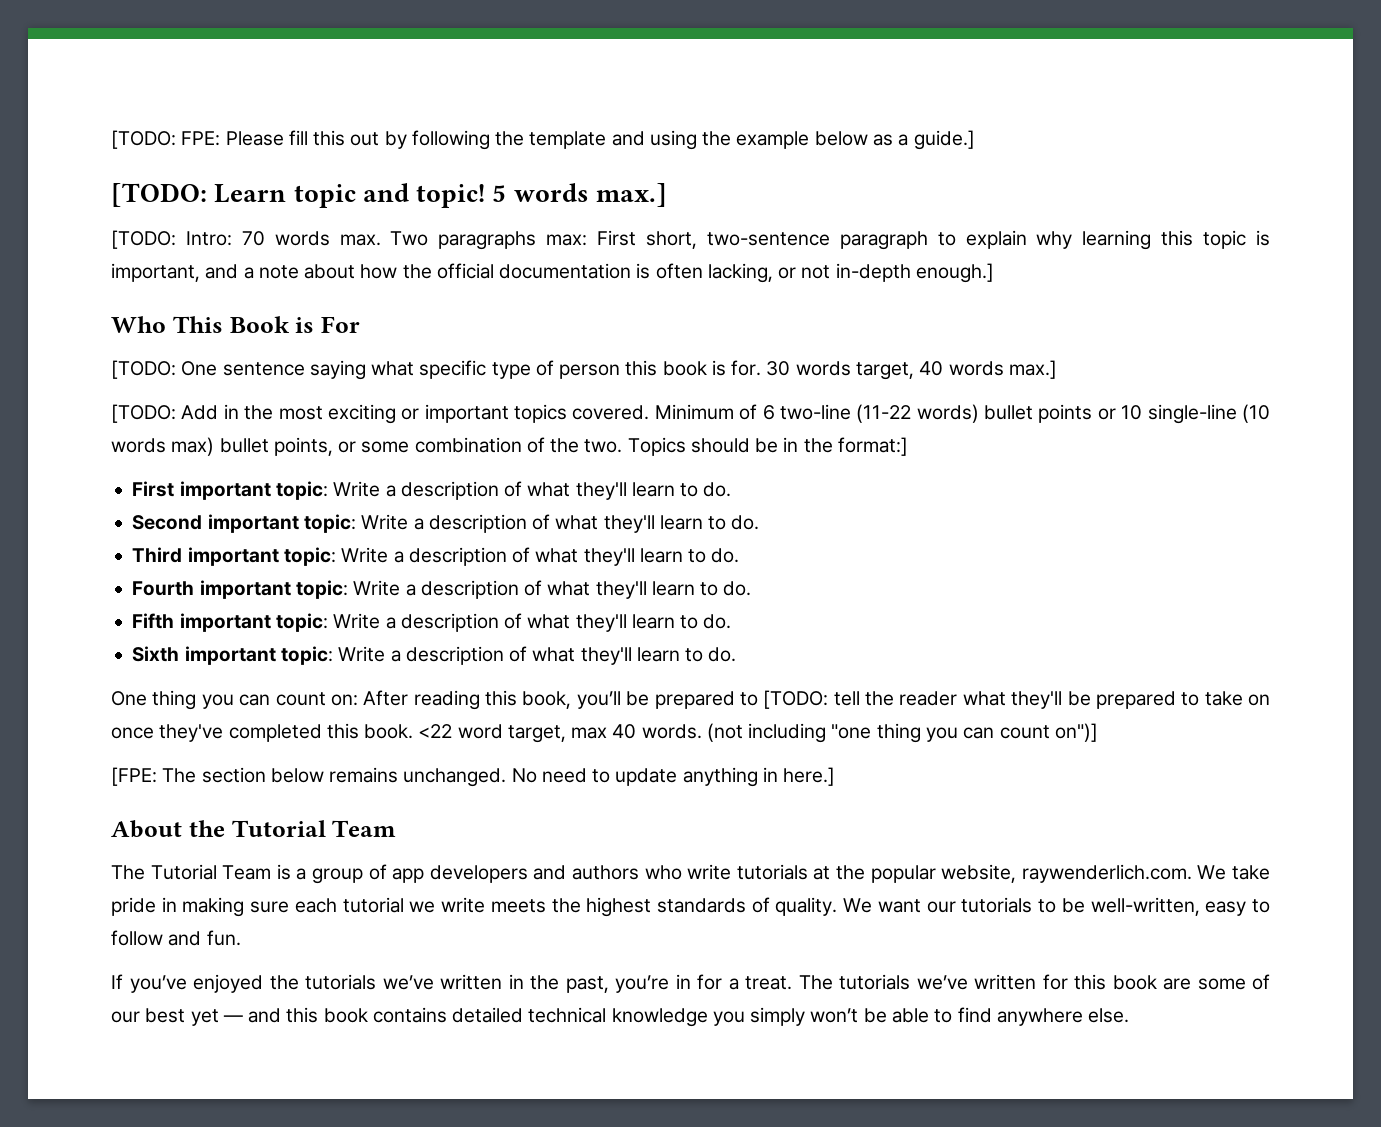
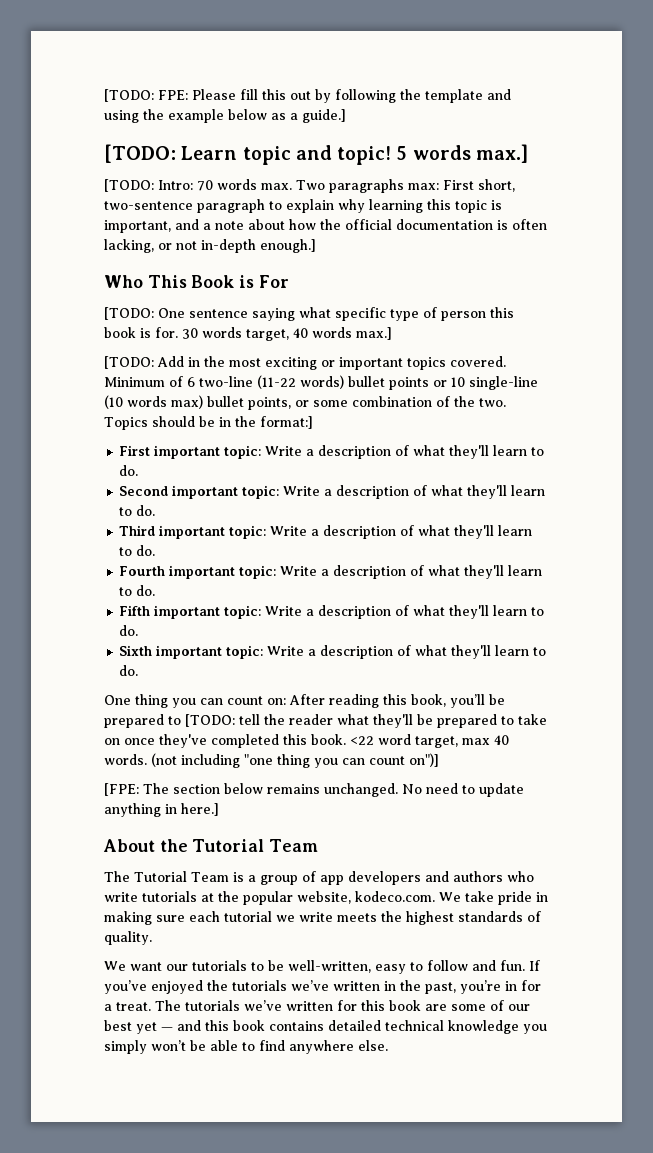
[1021,864,1192,883] raywenderlich.com. -> [355,891,435,902] kodeco.com.
(838, 906) none -> (152, 938) //
(241, 938) // -> (525, 965) none

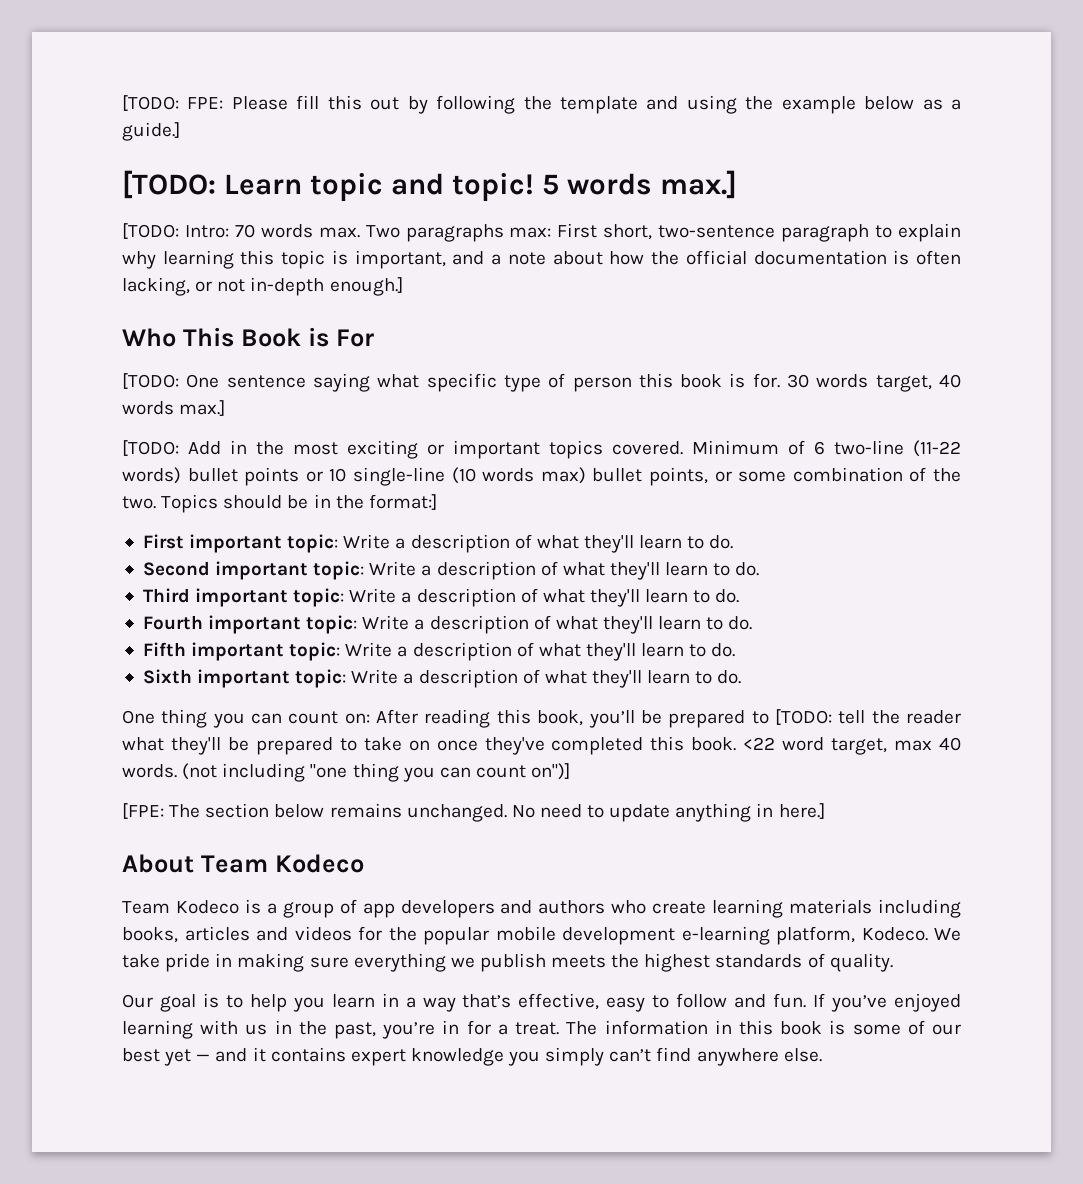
[159,839,319,852] [104,871,229,882] the Tutorial Team // The Tutorial Team -> [200,854,364,873] [122,900,239,914] Team Kodeco // Team Kodeco
[104,891,435,905] write tutorials at the popular website, kodeco.com. -> [652,899,962,918] [122,926,928,945] create learning materials including books, articles and videos for the popular mobile development e-learning platform, Kodeco.
[189,911,333,922] each tutorial we write -> [353,953,546,972] everything we publish
[104,960,371,973] We want our tutorials to be well-written, -> [122,993,600,1012] Our goal is to help you learn in a way that’s effective,
[207,980,380,991] the tutorials we’ve written -> [122,1020,268,1039] learning with us
[185,1000,447,1011] tutorials we’ve written for this book are -> [604,1020,846,1035] information in this book is
[205,1020,547,1034] [104,1040,255,1054] this book contains detailed technical knowledge you simply won’t be able to -> [252,1047,652,1066] it contains expert knowledge you simply can’t

